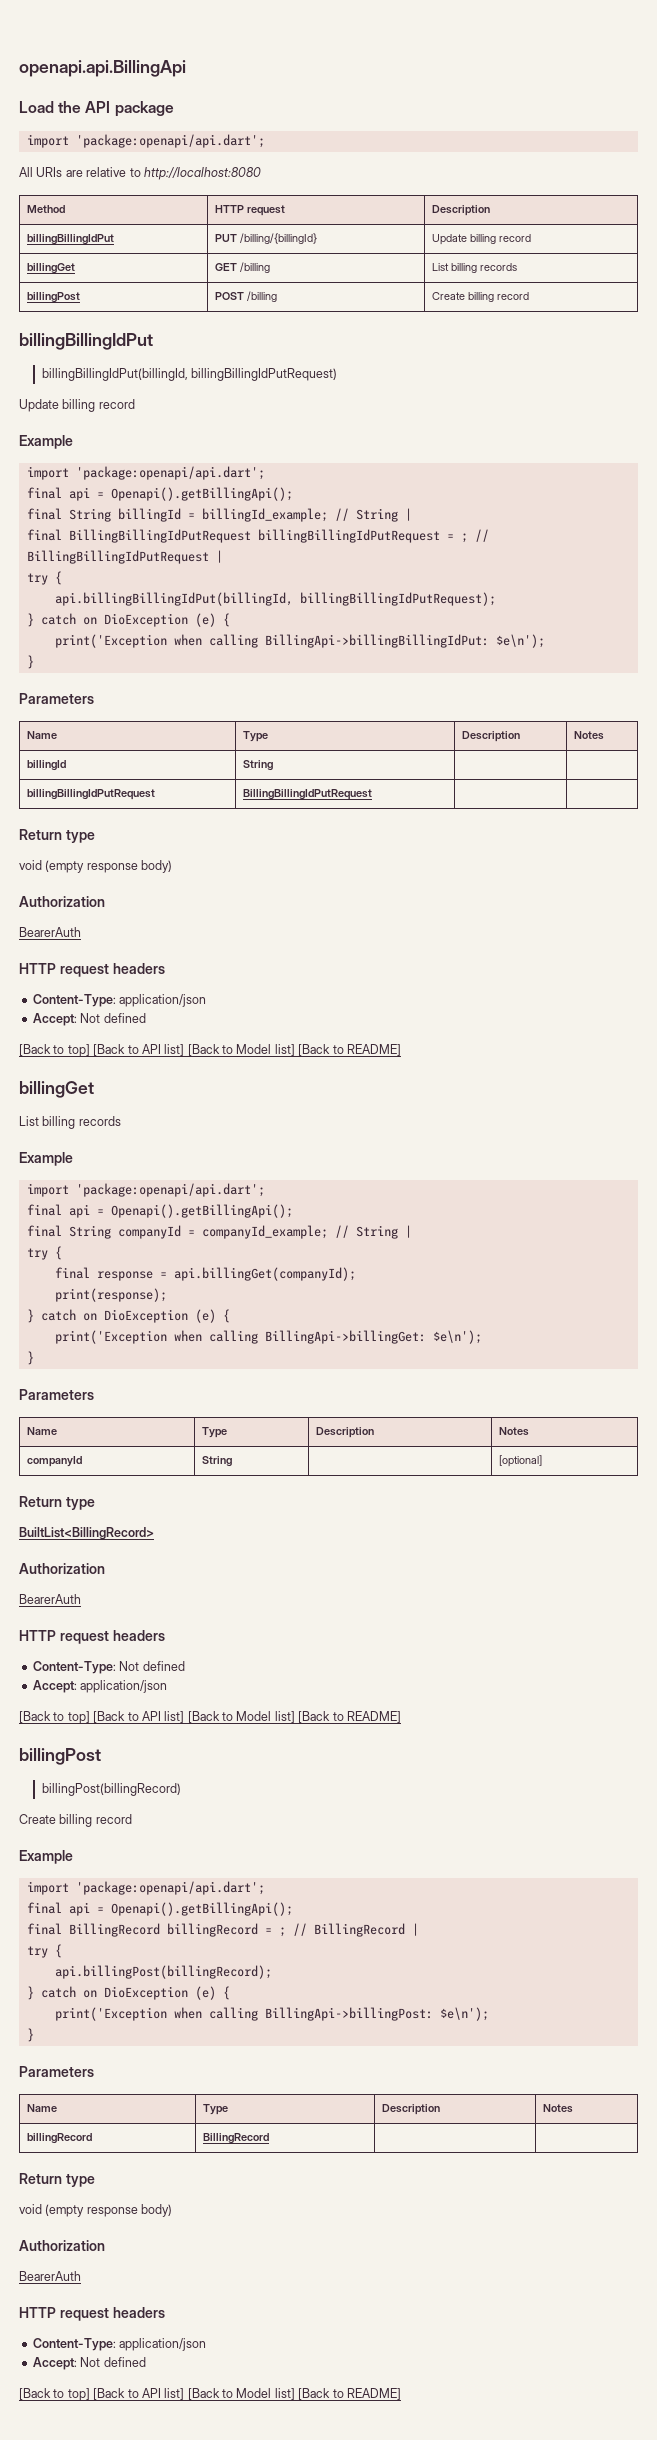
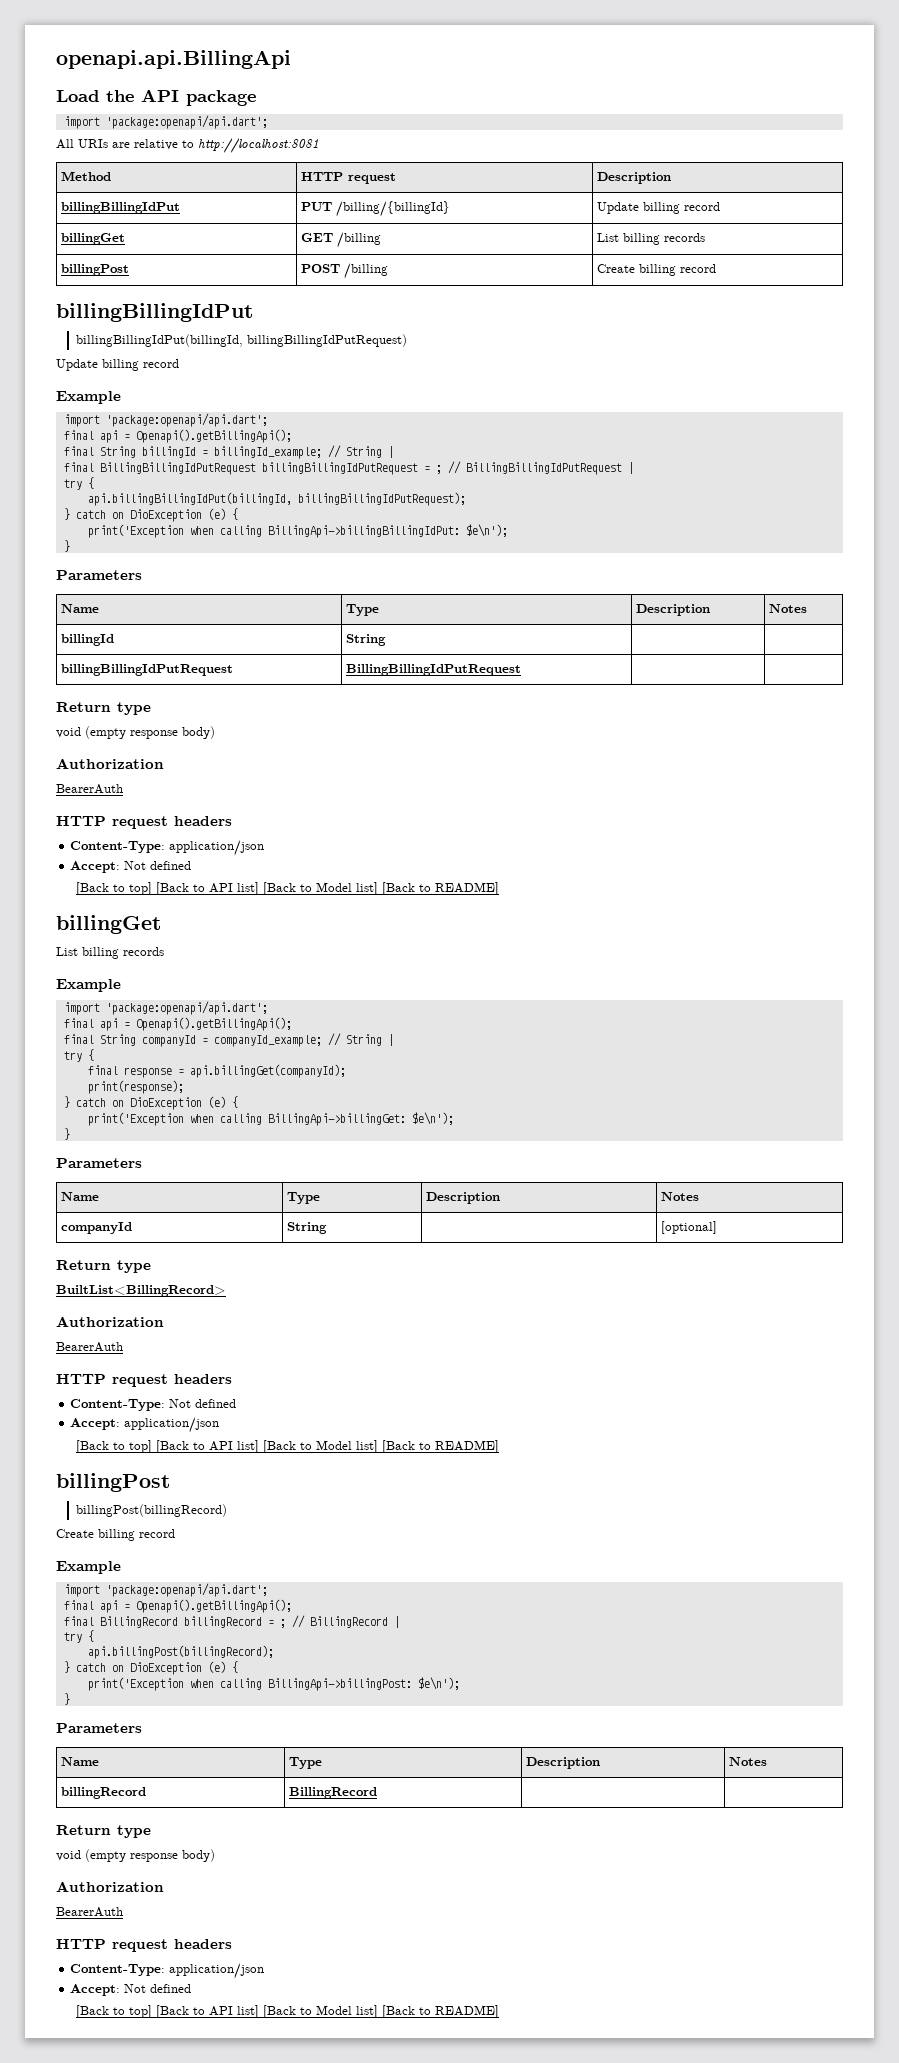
[143,167,261,180] http://localhost:8080 -> [198,138,319,153] http://localhost:8081

